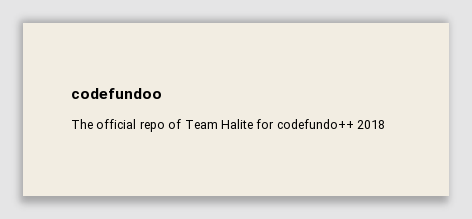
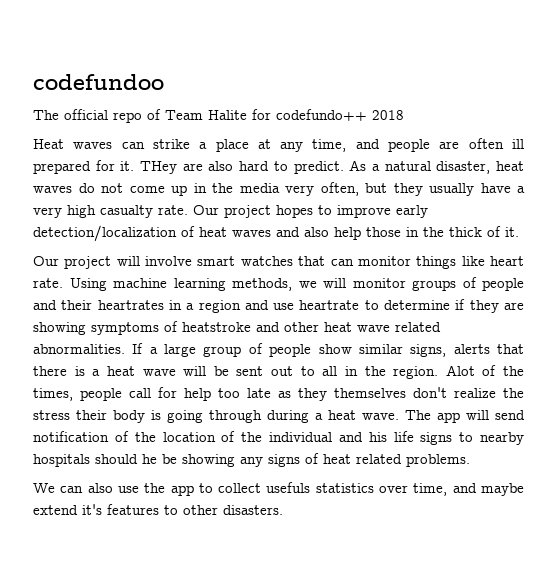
(385, 124) none -> [33,138,525,152] [33,160,524,174] [33,182,525,196] [33,205,428,218] [33,225,519,242] [33,256,524,269] [33,277,524,291] [33,299,525,313] [33,321,441,335] [33,343,525,357] [33,365,524,379] [33,387,524,401] [33,410,525,423] [33,431,524,445] [33,453,470,467] [33,482,525,496] [33,504,283,515] // Heat waves can strike a place at any time, and people are often ill prepared for it. THey are also hard to predict. As a natural disaster, heat waves do not come up in the media very often, but they usually have a very high casualty rate. Our project hopes to improve early detection/localization of heat waves and also help those in the thick of it. // Our project will involve smart watches that can monitor things like heart rate. Using machine learning methods, we will monitor groups of people and their heartrates in a region and use heartrate to determine if they are showing symptoms of heatstroke and other heat wave related abnormalities. If a large group of people show similar signs, alerts that there is a heat wave will be sent out to all in the region. Alot of the times, people call for help too late as they themselves don't realize the stress their body is going through during a heat wave. The app will send notification of the location of the individual and his life signs to nearby hospitals should he be showing any signs of heat related problems. // We can also use the app to collect usefuls statistics over time, and maybe extend it's features to other disasters.

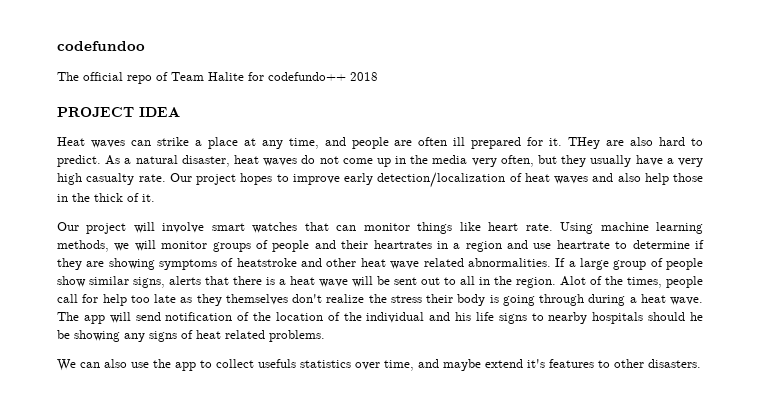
(404, 115) none -> [57,107,180,117] // PROJECT IDEA

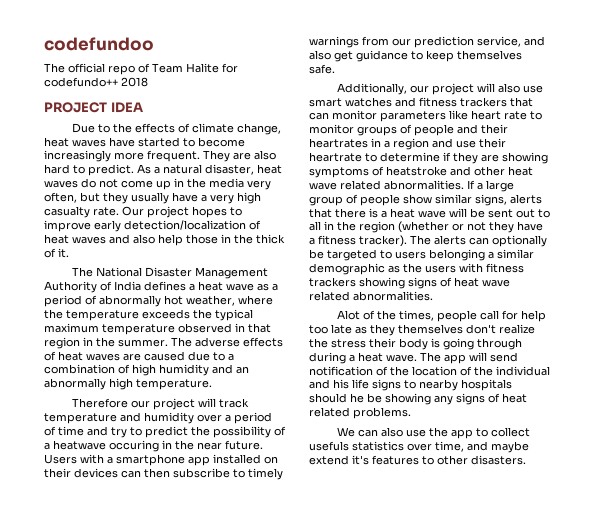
[57,137,601,149] Heat waves can strike a place at any time, and people are often ill prepared for it. THey -> [72,123,282,135] [44,137,245,147] [44,150,230,162] Due to the effects of climate change, heat waves have started to become increasingly more frequent. They
[57,222,298,234] Our project will involve smart watches -> [72,267,269,279] [44,281,278,293] [44,295,273,307] [44,309,253,321] [44,323,271,335] [44,337,283,349] [44,351,234,361] [44,364,249,376] [44,378,212,390] [72,398,250,410] [44,412,272,424] [44,426,286,438] [44,440,263,452] [44,454,278,466] [44,468,283,480] [309,36,545,48] [309,50,522,62] [309,64,335,74] [337,83,544,95] [309,97,507,107] The National Disaster Management Authority of India defines a heat wave as a period of abnormally hot weather, where the temperature exceeds the typical maximum temperature observed in that region in the summer. The adverse effects of heat waves are caused due to a combination of high humidity and an abnormally high temperature. // Therefore our project will track temperature and humidity over a period of time and try to predict the possibility of a heatwave occuring in the near future. Users with a smartphone app installed on their devices can then subscribe to timely warnings from our prediction service, and also get guidance to keep themselves safe. // Additionally, our project will also use smart watches and fitness trackers
[417,222,453,234] things -> [380,111,446,122] parameters
[525,222,703,234] [57,240,156,252] rate. Using machine learning methods, we will -> [504,111,542,120] rate to
(552, 246) none -> [479,138,506,148] their
[516,277,556,288] region. -> [359,221,543,233] [309,235,547,247] [309,249,534,261] [309,263,524,275] [309,277,510,289] [309,291,433,301] region (whether or not they have a fitness tracker). The alerts can optionally be targeted to users belonging a similar demographic as the users with fitness trackers showing signs of heat wave related abnormalities. //

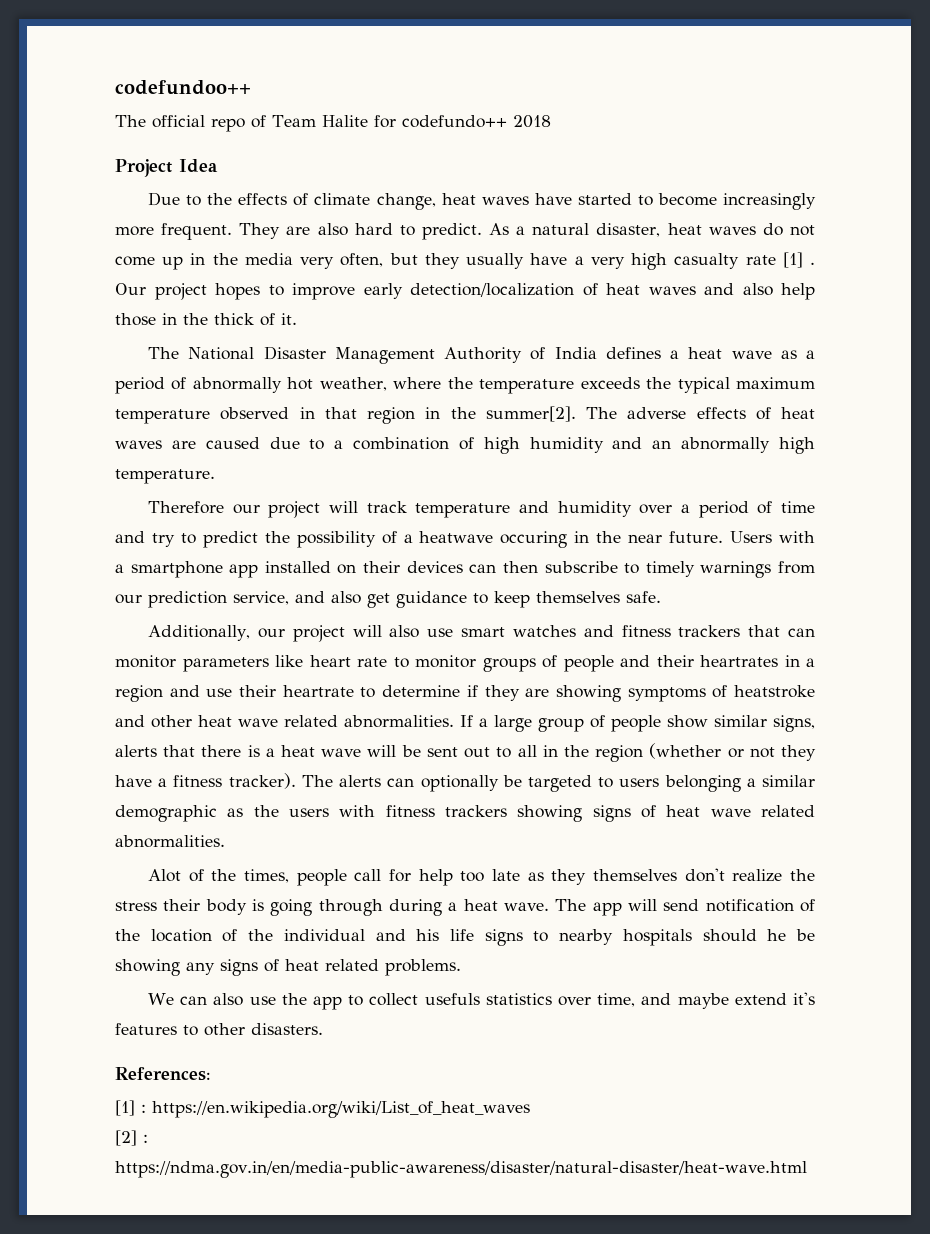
[44,37,154,51] codefundoo -> [115,80,251,95] codefundoo++
[44,102,143,113] PROJECT IDEA -> [115,159,218,177] Project Idea
[93,207,119,216] rate. -> [745,252,816,268] rate [1] .
[118,339,168,347] summer. -> [485,406,576,422] summer[2].
(526, 460) none -> [115,1067,211,1081] [115,1100,530,1118] [115,1130,148,1146] [115,1161,807,1178] // References: // [1] : https://en.wikipedia.org/wiki/List_of_heat_waves // [2] : https://ndma.gov.in/en/media-public-awareness/disaster/natural-disaster/heat-wave.html

